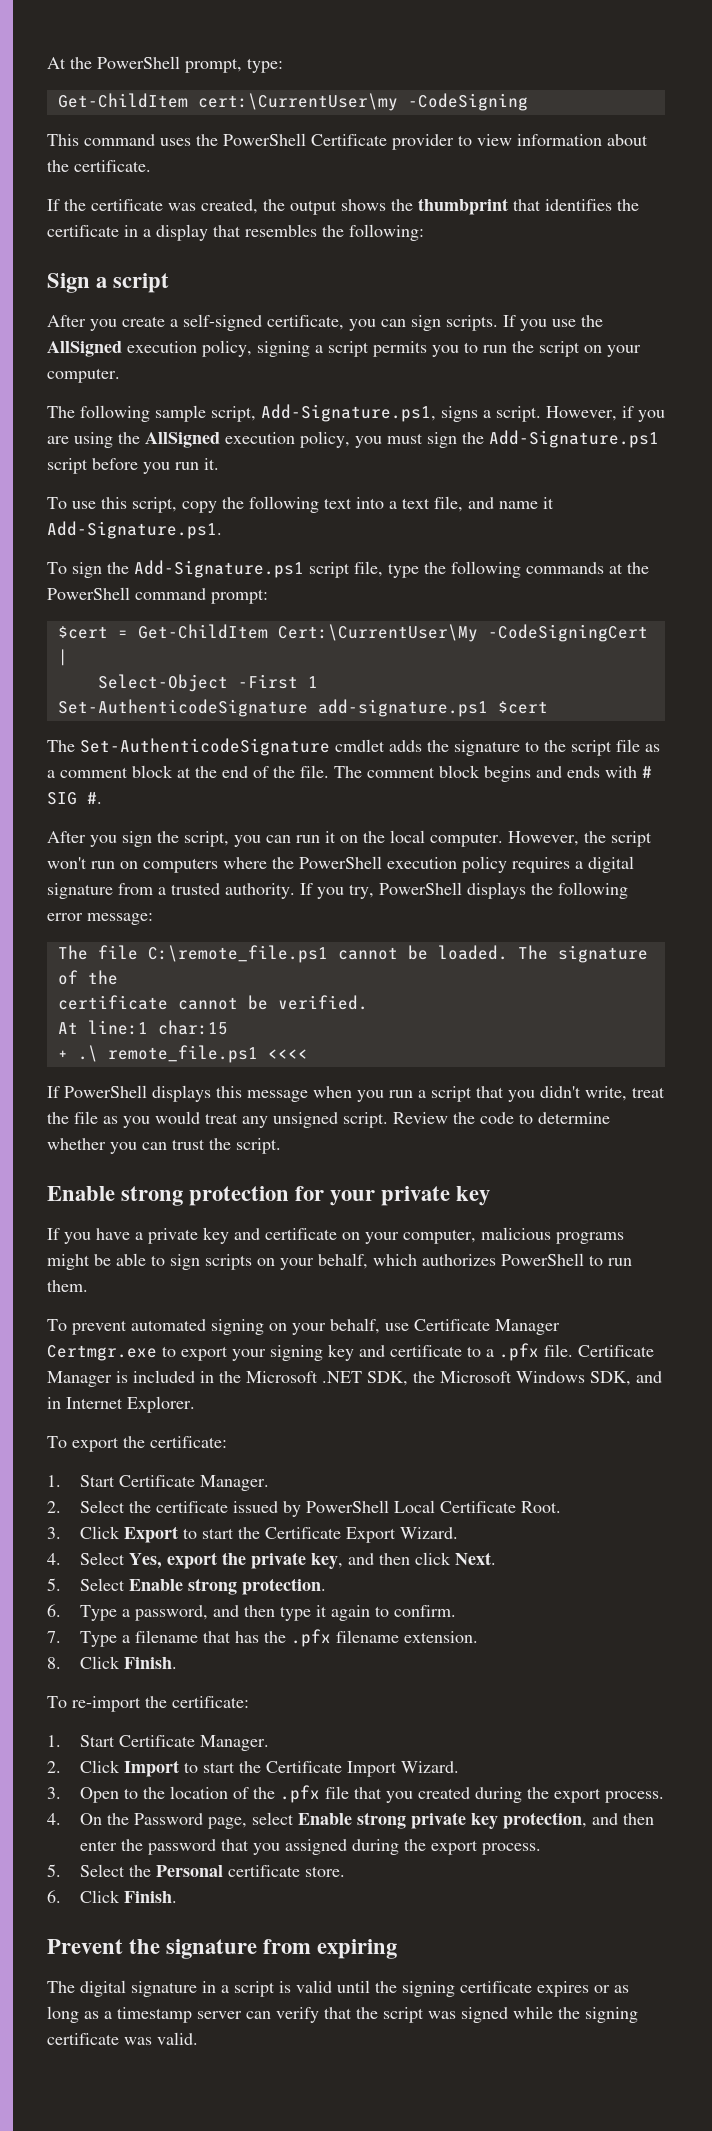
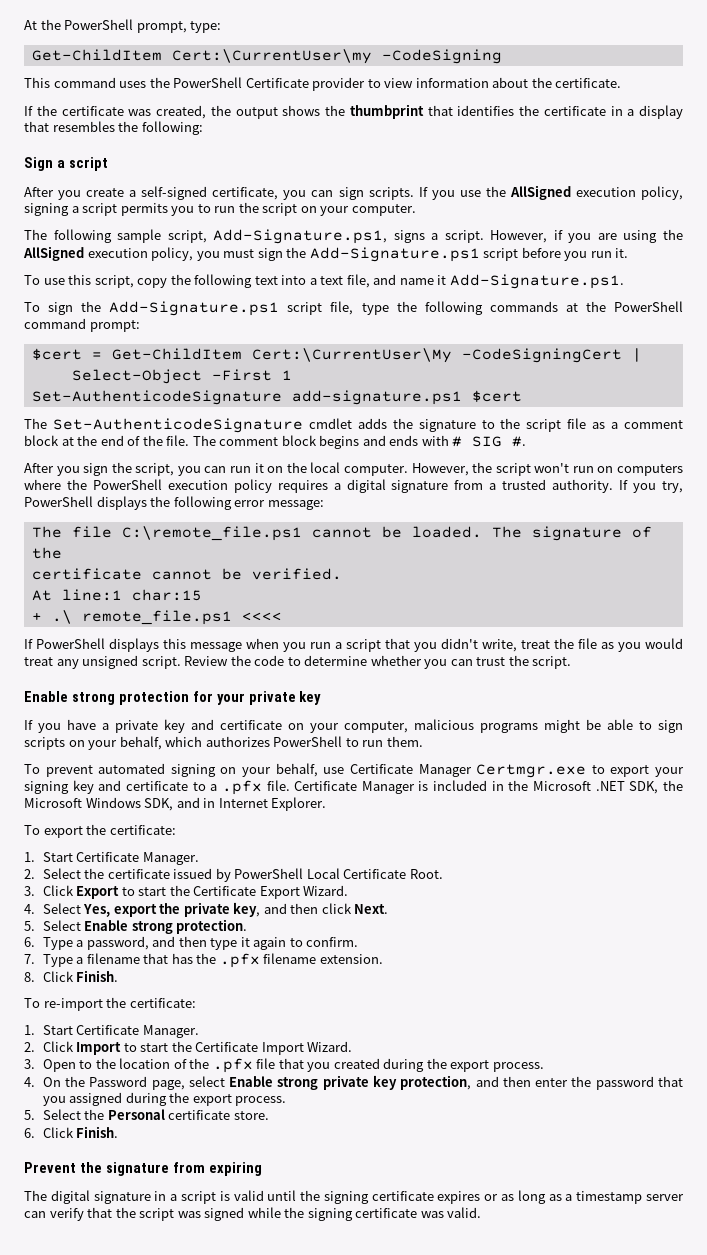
[197,93,398,111] cert:\CurrentUser\my -> [171,49,372,64] Cert:\CurrentUser\my

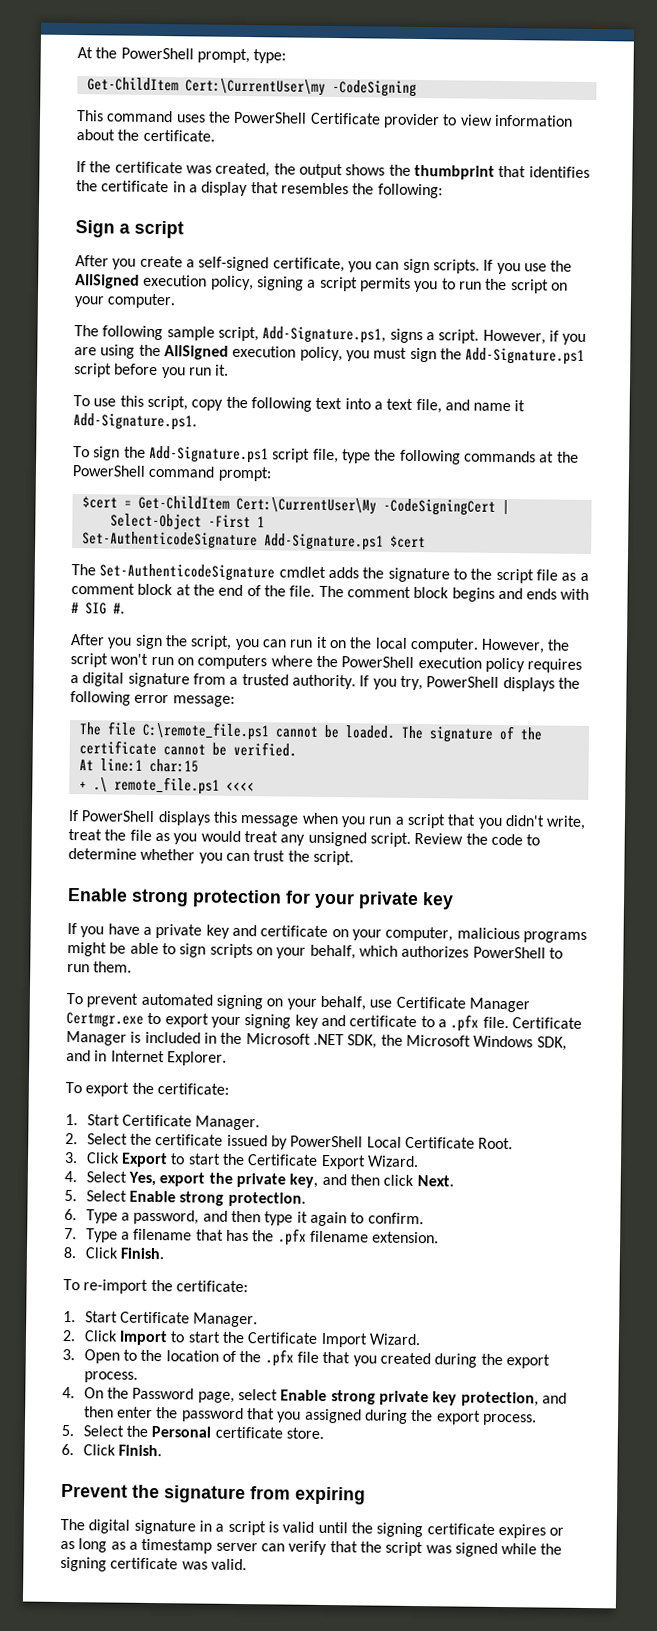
[291,390,462,405] add-signature.ps1 -> [263,533,384,551] Add-Signature.ps1

